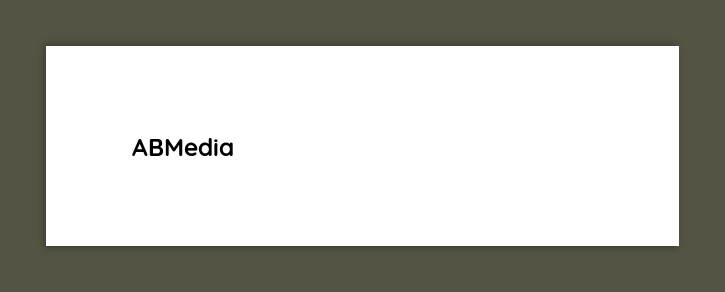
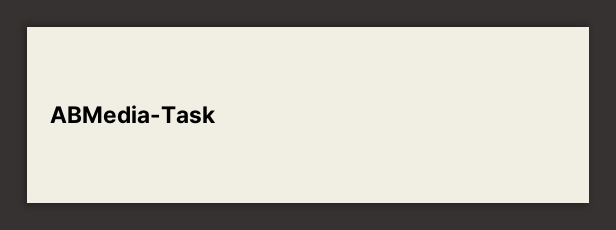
[132,138,234,156] ABMedia -> [50,105,216,124] ABMedia-Task

